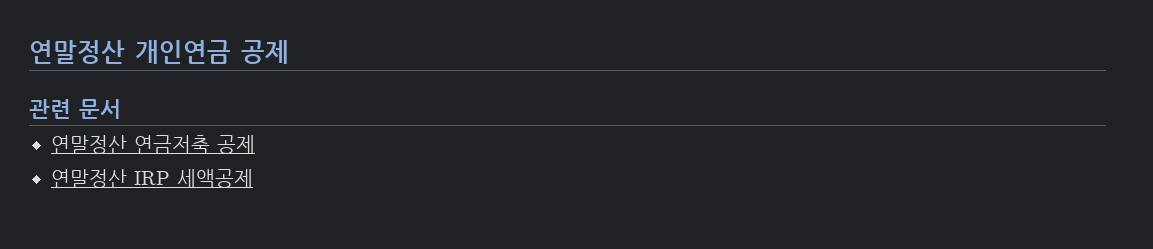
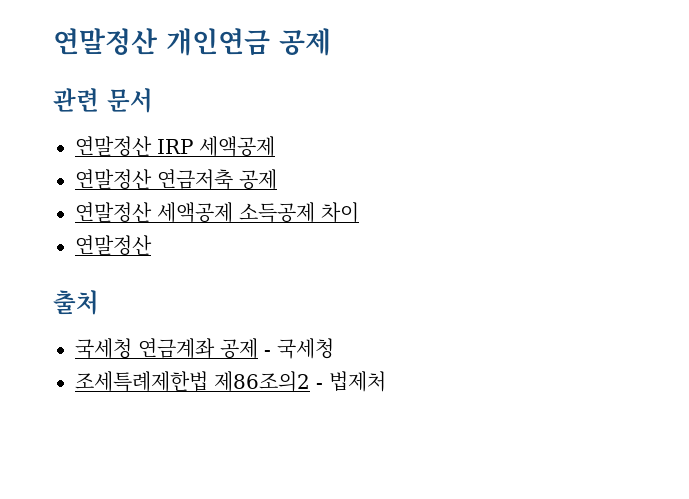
(121, 109) none -> [75,136,275,157] // 연말정산 IRP 세액공제
[134,169,253,188] IRP 세액공제 -> [157,202,359,223] [75,235,152,255] [53,290,99,315] [75,338,334,359] [75,371,386,392] 세액공제 소득공제 차이 // 연말정산 // 출처 // 국세청 연금계좌 공제 - 국세청 // 조세특례제한법 제86조의2 - 법제처

